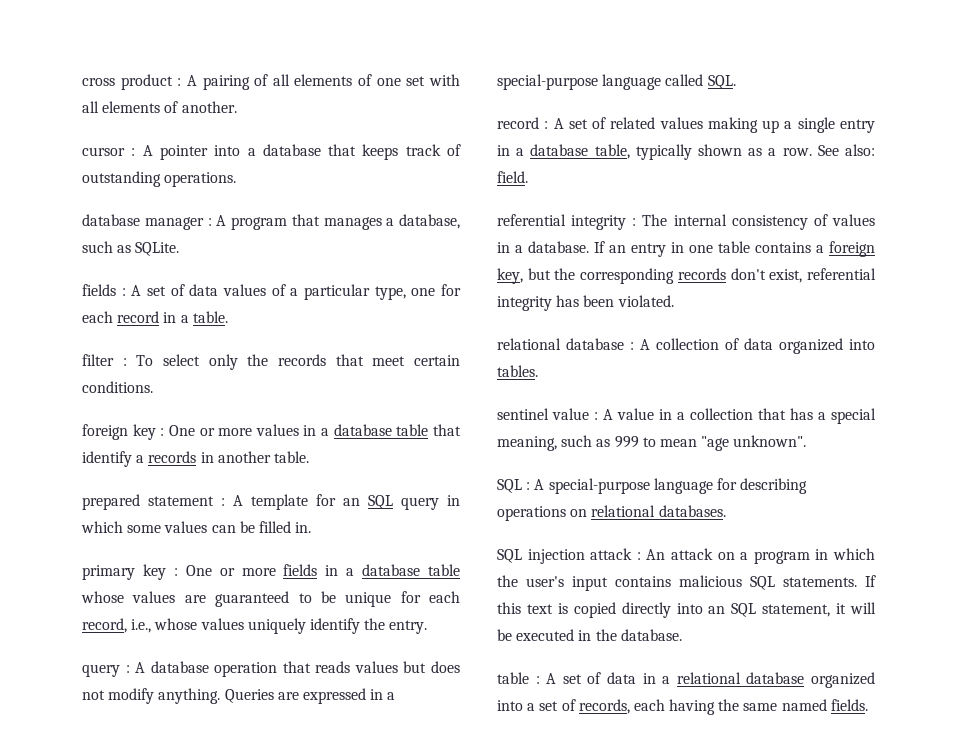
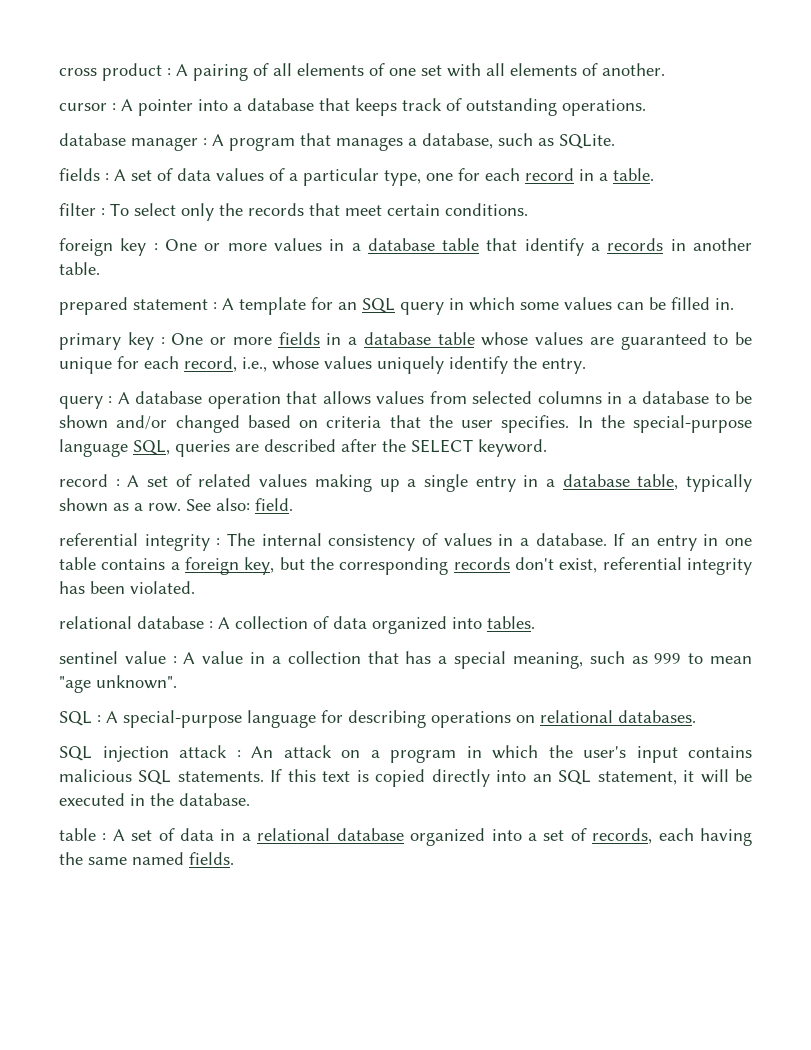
[315,661,460,673] [82,688,396,704] [497,74,736,90] reads values but does not modify anything. Queries are expressed in a special-purpose language called SQL. -> [322,391,752,405] [59,415,752,433] [59,439,547,457] allows values from selected columns in a database to be shown and/or changed based on criteria that the user specifies. In the special-purpose language SQL, queries are described after the SELECT keyword.

